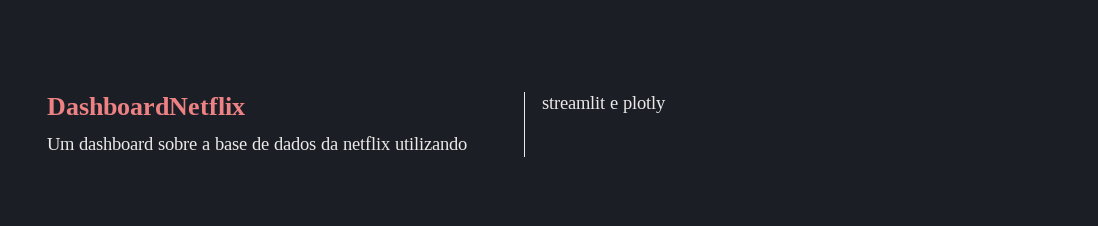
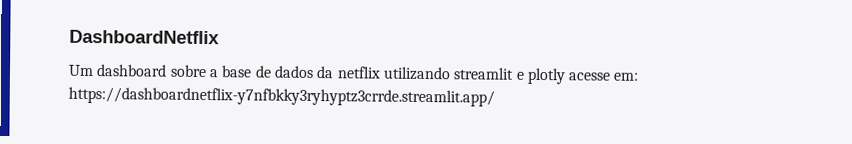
(666, 104) none -> [568,72,640,81] [68,86,495,107] acesse em: https://dashboardnetflix-y7nfbkky3ryhyptz3crrde.streamlit.app/

